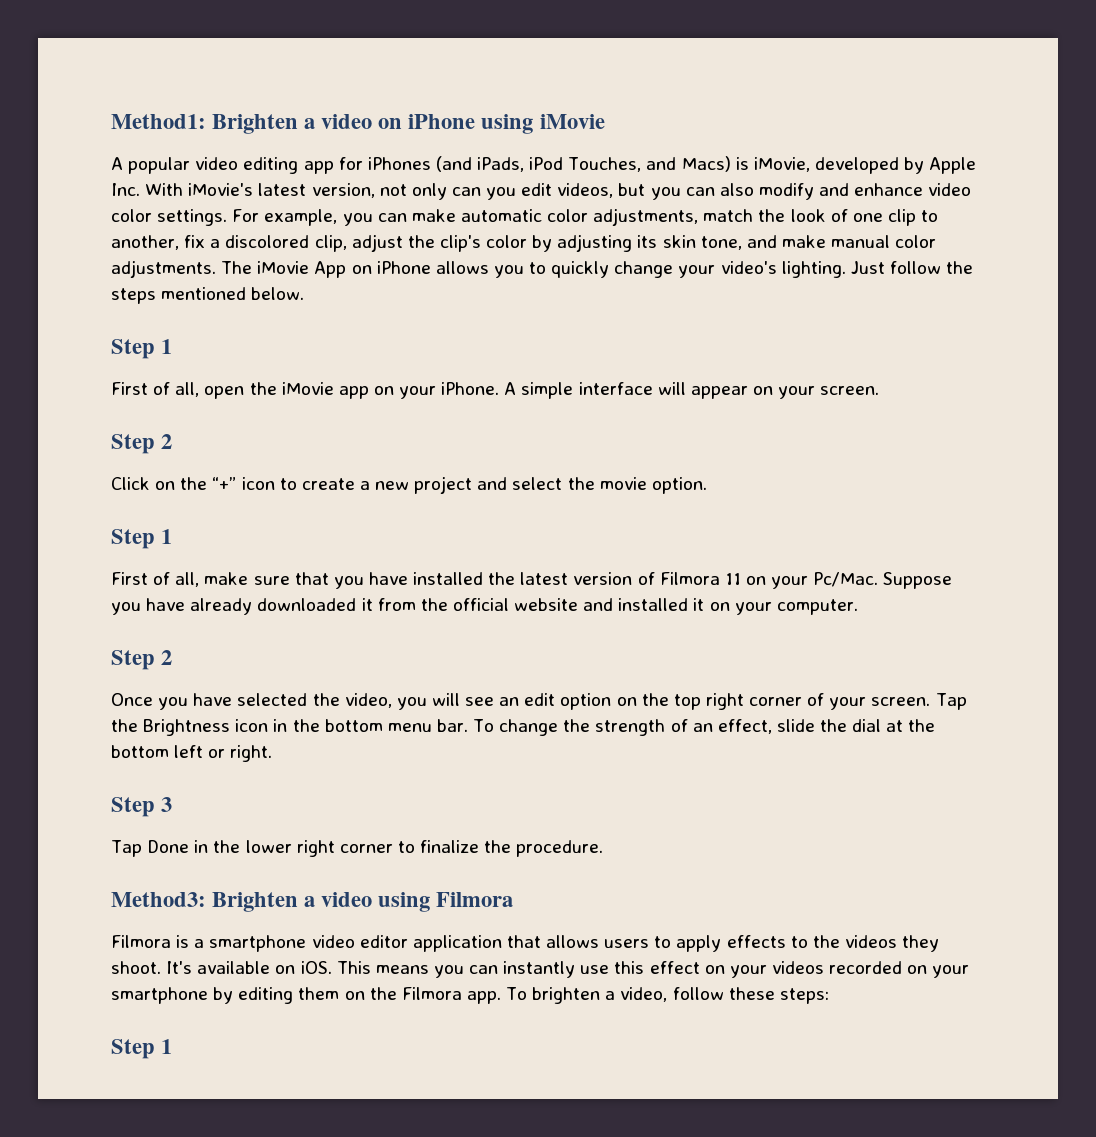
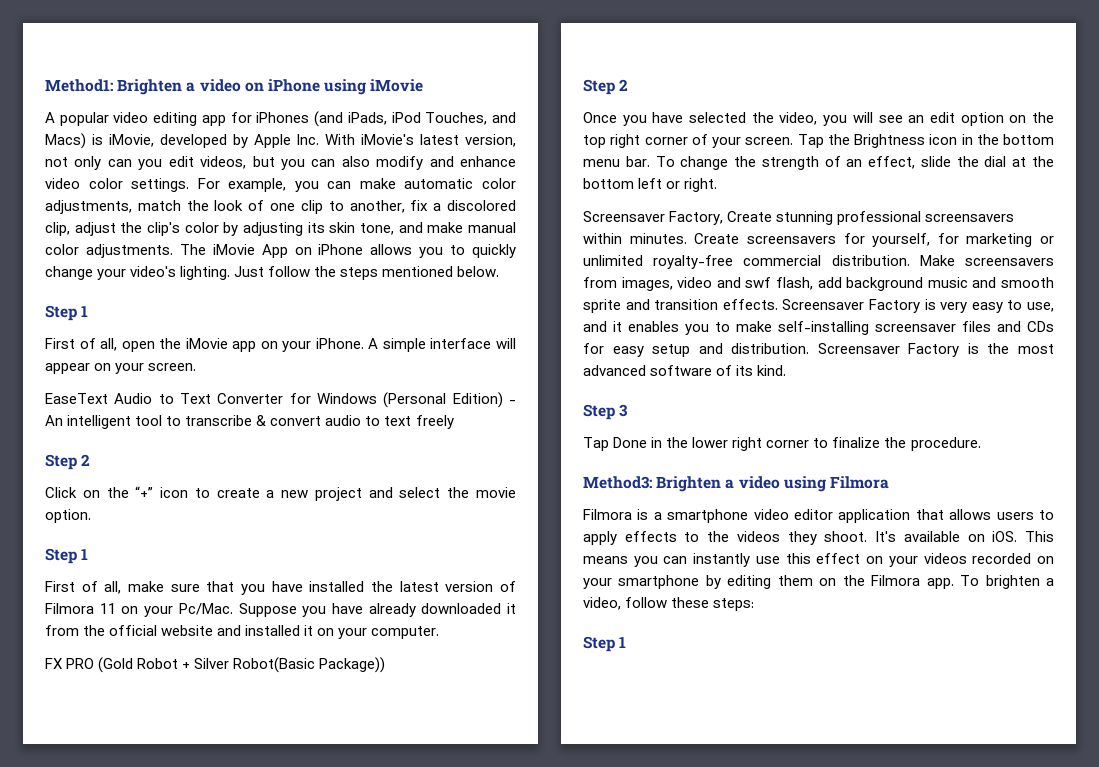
(880, 390) none -> [45,392,516,408] [45,415,454,429] // EaseText Audio to Text Converter for Windows (Personal Edition) - An intelligent tool to transcribe & convert audio to text freely
(858, 607) none -> [45,657,386,673] // FX PRO (Gold Robot + Silver Robot(Basic Package))
(273, 753) none -> [583,211,1015,225] [583,233,1054,247] [583,255,1054,269] [583,277,1054,291] [583,299,1054,313] [583,321,1054,335] [583,343,1054,357] [583,365,787,376] // Screensaver Factory, Create stunning professional screensavers within minutes. Create screensavers for yourself, for marketing or unlimited royalty-free commercial distribution. Make screensavers from images, video and swf flash, add background music and smooth sprite and transition effects. Screensaver Factory is very easy to use, and it enables you to make self-installing screensaver files and CDs for easy setup and distribution. Screensaver Factory is the most advanced software of its kind.

